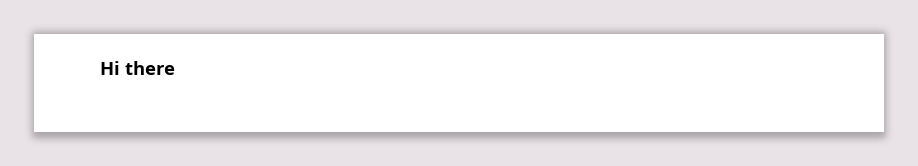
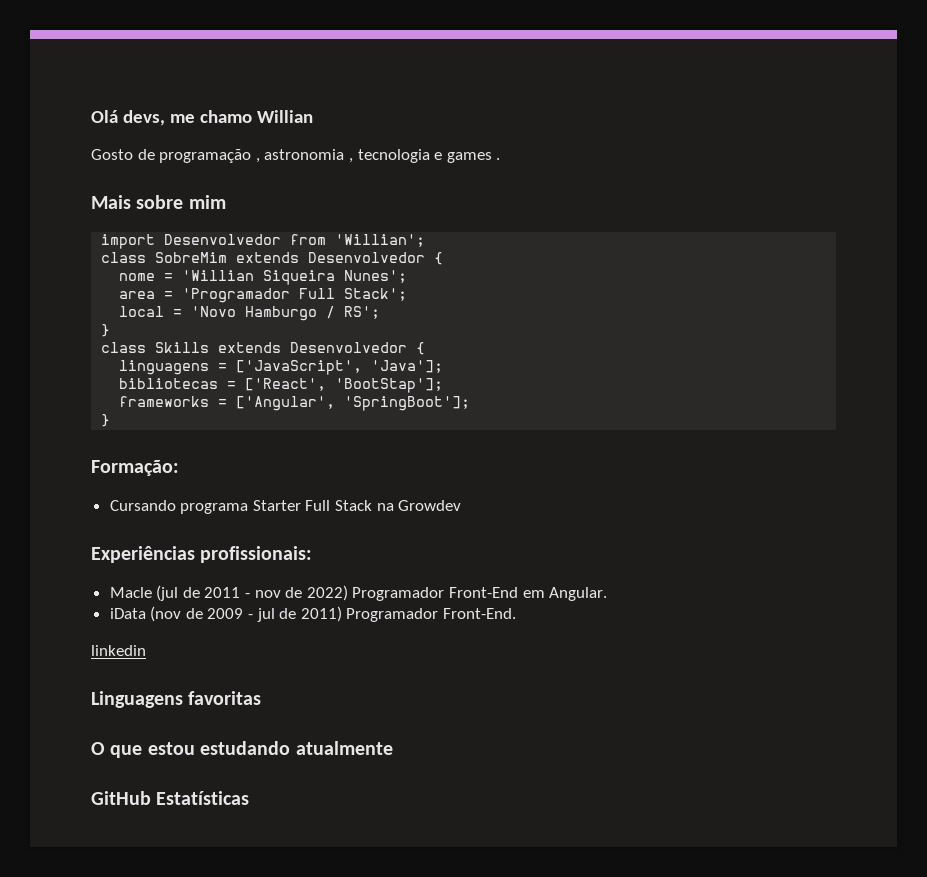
[100,61,175,75] Hi there -> [91,110,313,126] [91,149,501,163] [91,195,226,209] [101,234,426,249] [101,252,444,265] [119,270,408,285] [119,288,408,303] [119,306,381,321] [101,324,111,337] [101,342,426,355] [119,360,444,375] [119,378,444,393] [119,396,471,411] [101,414,111,427] [91,460,179,476] [109,500,462,514] [91,546,313,563] [109,585,608,601] [109,606,517,622] [91,645,146,656] [91,691,262,708] [91,741,393,758] [91,791,250,805] Olá devs, me chamo Willian // Gosto de programação , astronomia , tecnologia e games . // Mais sobre mim // import Desenvolvedor from 'Willian'; // class SobreMim extends Desenvolvedor { // nome = 'Willian Siqueira Nunes'; // area = 'Programador Full Stack'; // local = 'Novo Hamburgo / RS'; // } // class Skills extends Desenvolvedor { // linguagens = ['JavaScript', 'Java']; // bibliotecas = ['React', 'BootStap']; // frameworks = ['Angular', 'SpringBoot']; // } // Formação: // Cursando programa Starter Full Stack na Growdev // Experiências profissionais: // Macle (jul de 2011 - nov de 2022) Programador Front-End em Angular. // iData (nov de 2009 - jul de 2011) Programador Front-End. // linkedin // Linguagens favoritas // O que estou estudando atualmente // GitHub Estatísticas

